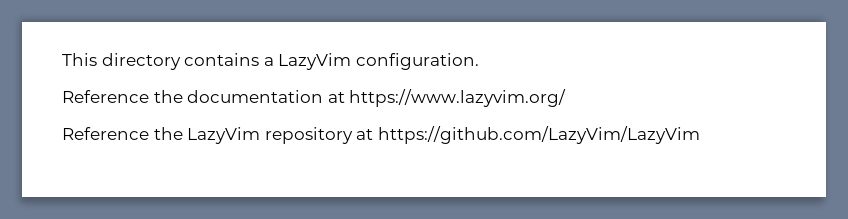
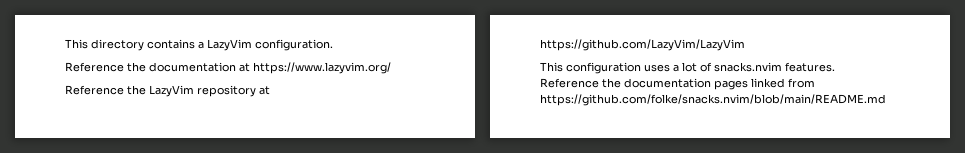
(700, 135) none -> [540,62,835,74] [540,78,815,90] [540,94,886,106] // This configuration uses a lot of snacks.nvim features. Reference the documentation pages linked from https://github.com/folke/snacks.nvim/blob/main/README.md

